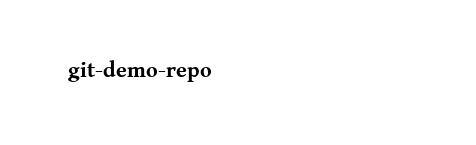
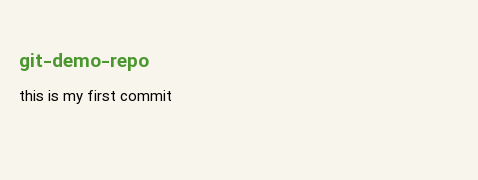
(212, 71) none -> [19,90,173,104] // this is my first commit

